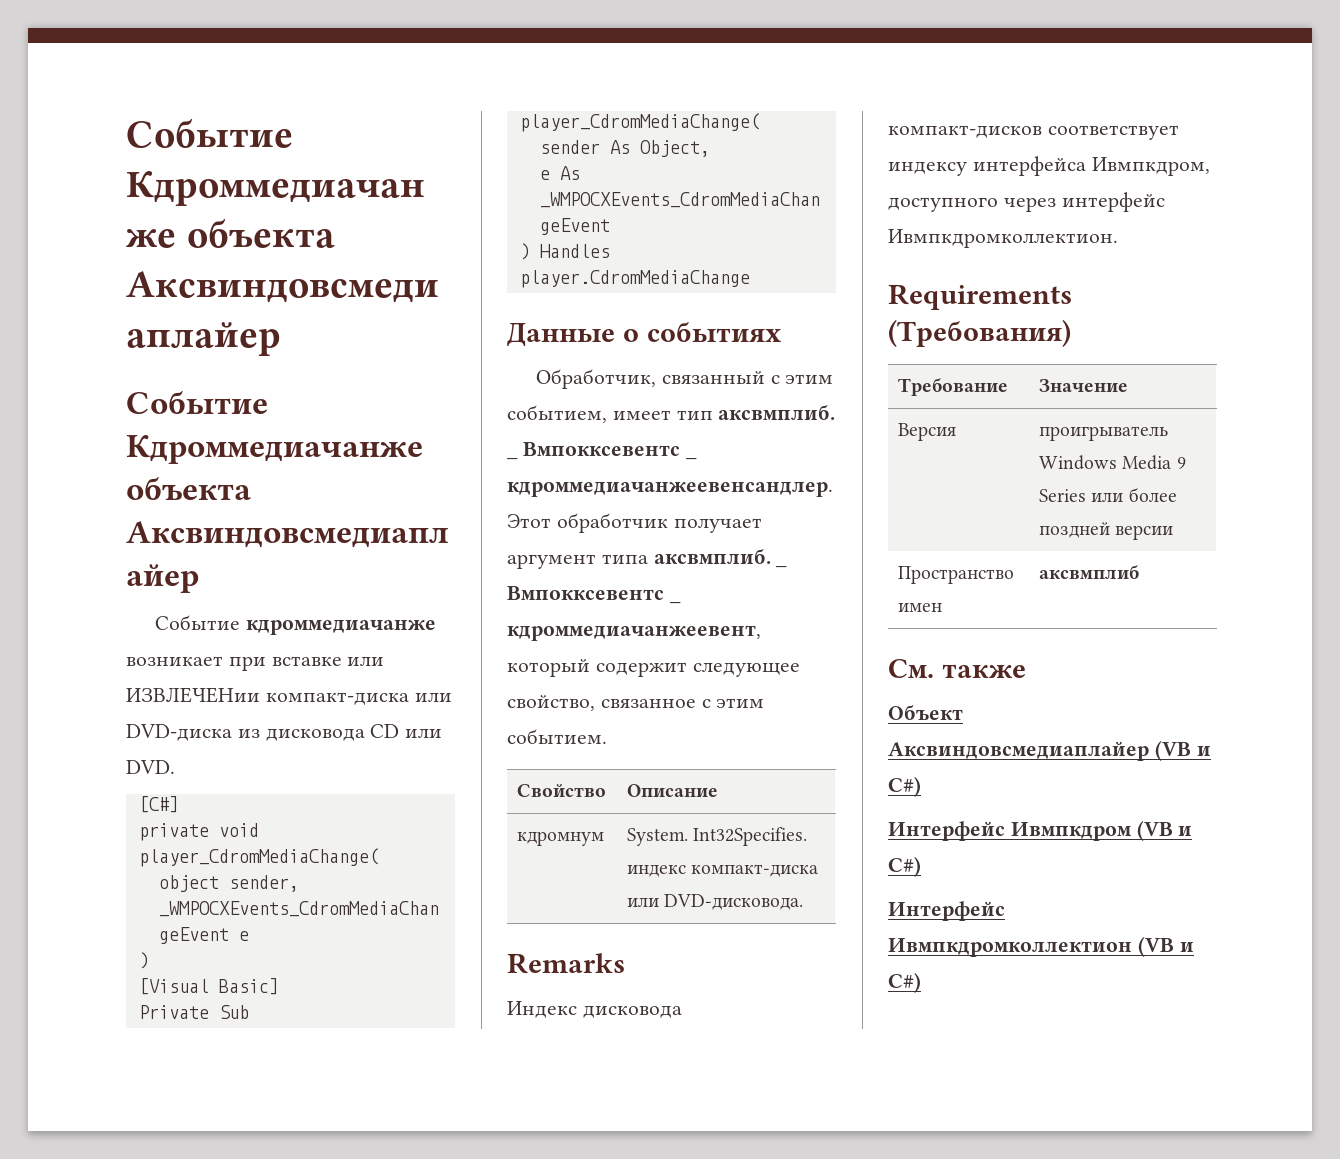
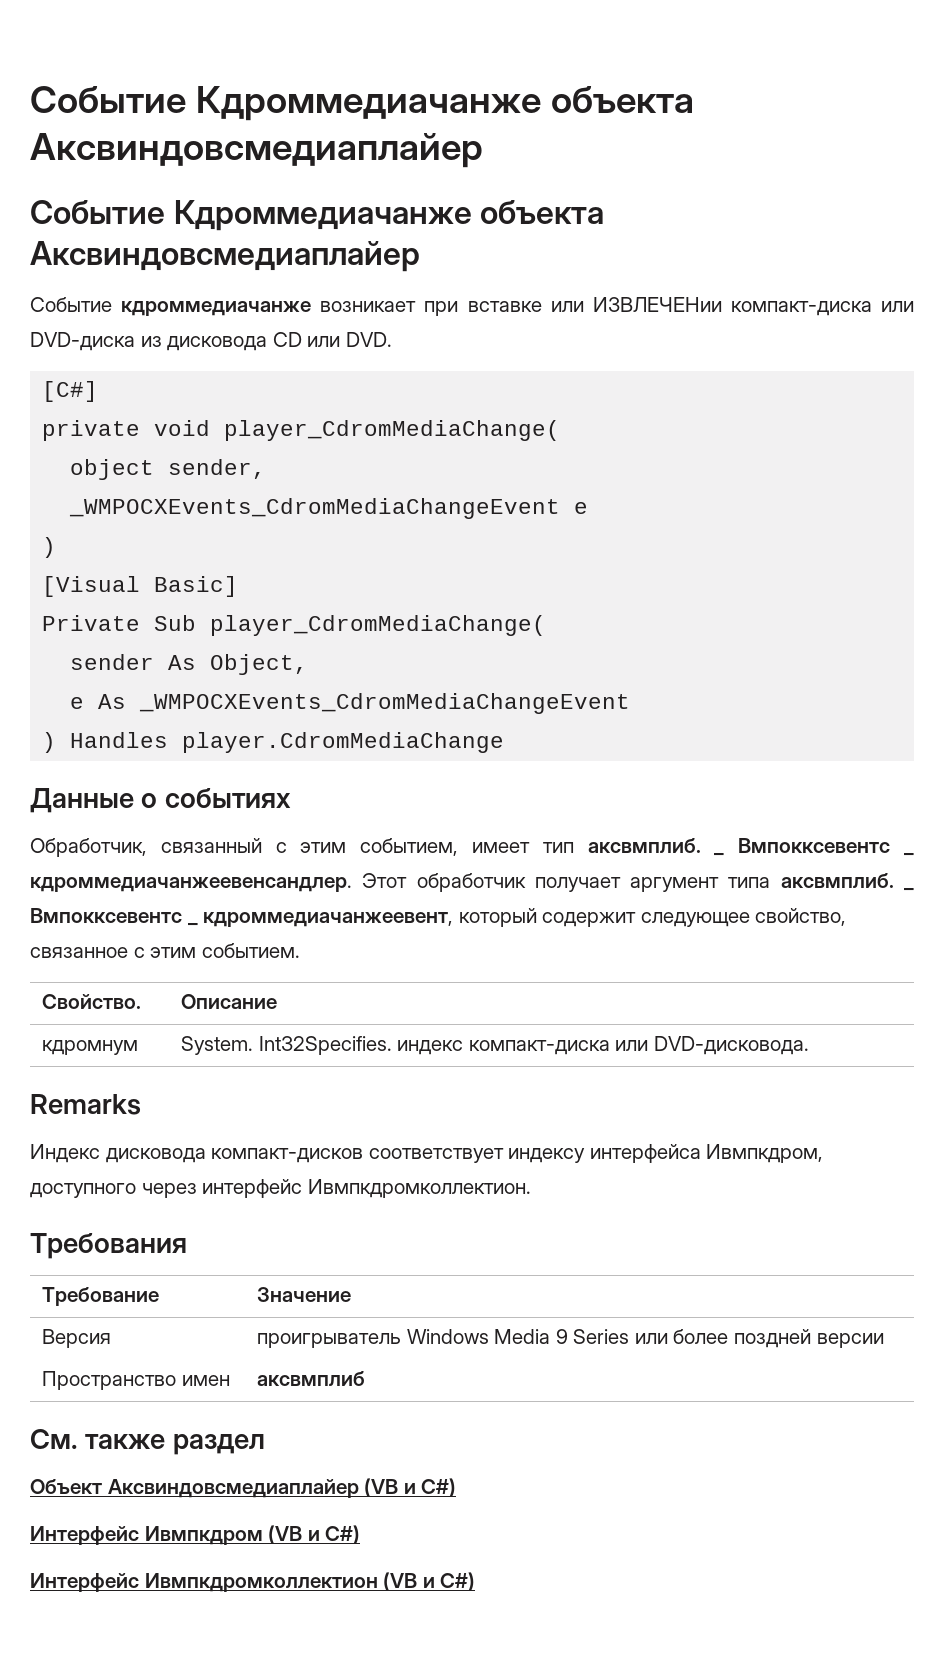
[517,784,607,797] Свойство -> [42,994,142,1009] Свойство.
[888,284,1072,310] [888,319,1071,347] Requirements (Требования) -> [30,1233,187,1259] Требования
(1026, 671) none -> [172,1434,265,1455] раздел

